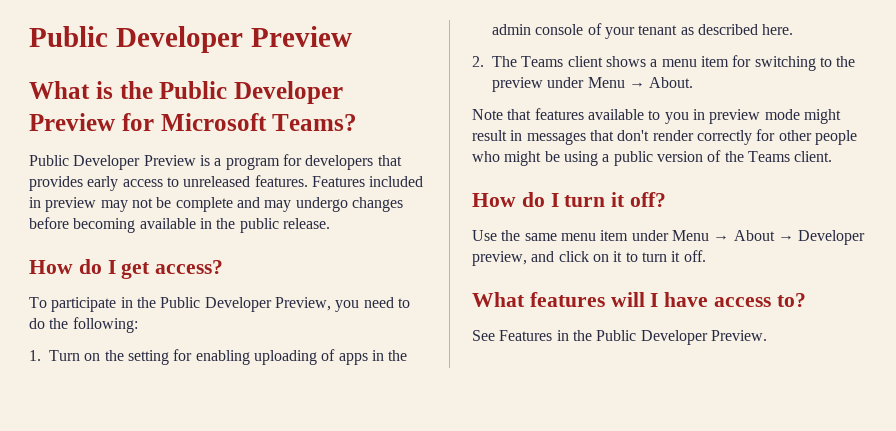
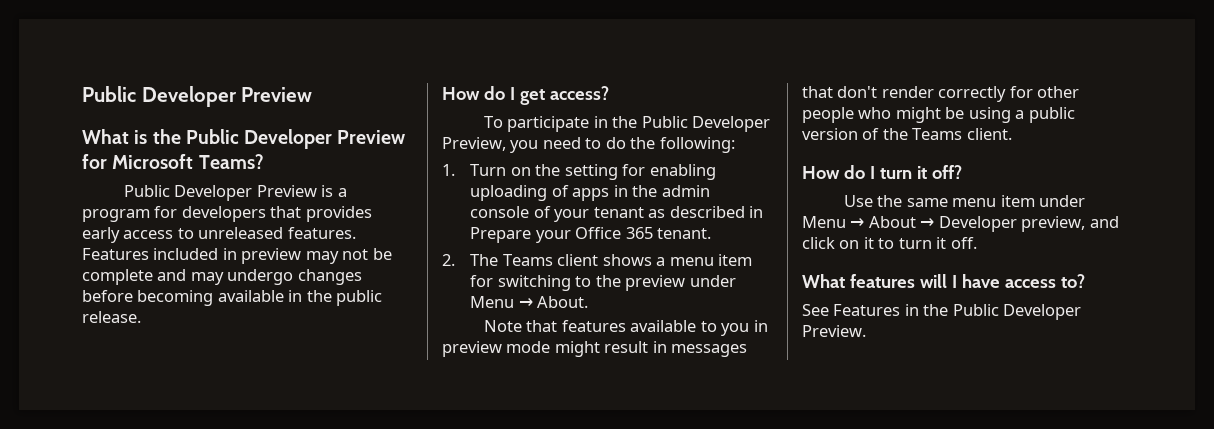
[762,24,794,35] here. -> [749,206,764,218] [470,227,712,243] in Prepare your Office 365 tenant.

